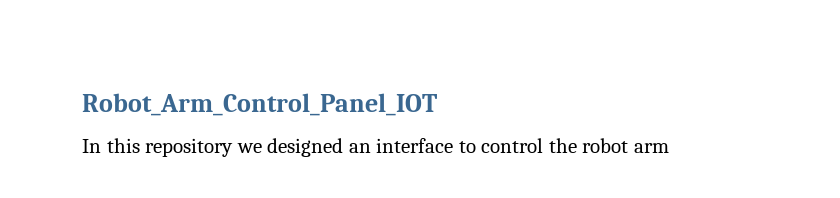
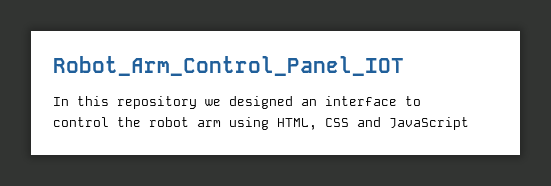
(669, 148) none -> [229,117,469,130] using HTML, CSS and JavaScript

